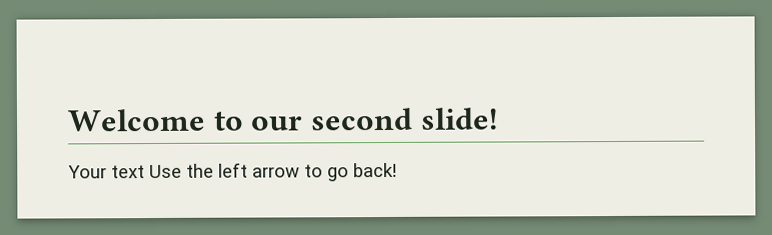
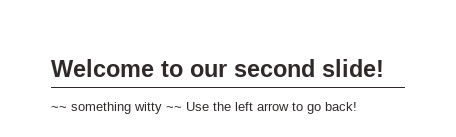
[68,165,145,179] Your text -> [51,102,182,114] ~~ something witty ~~

